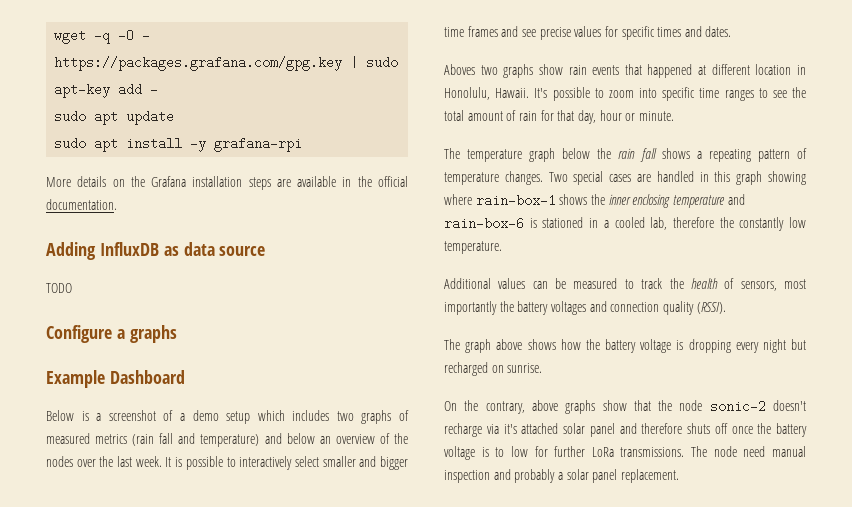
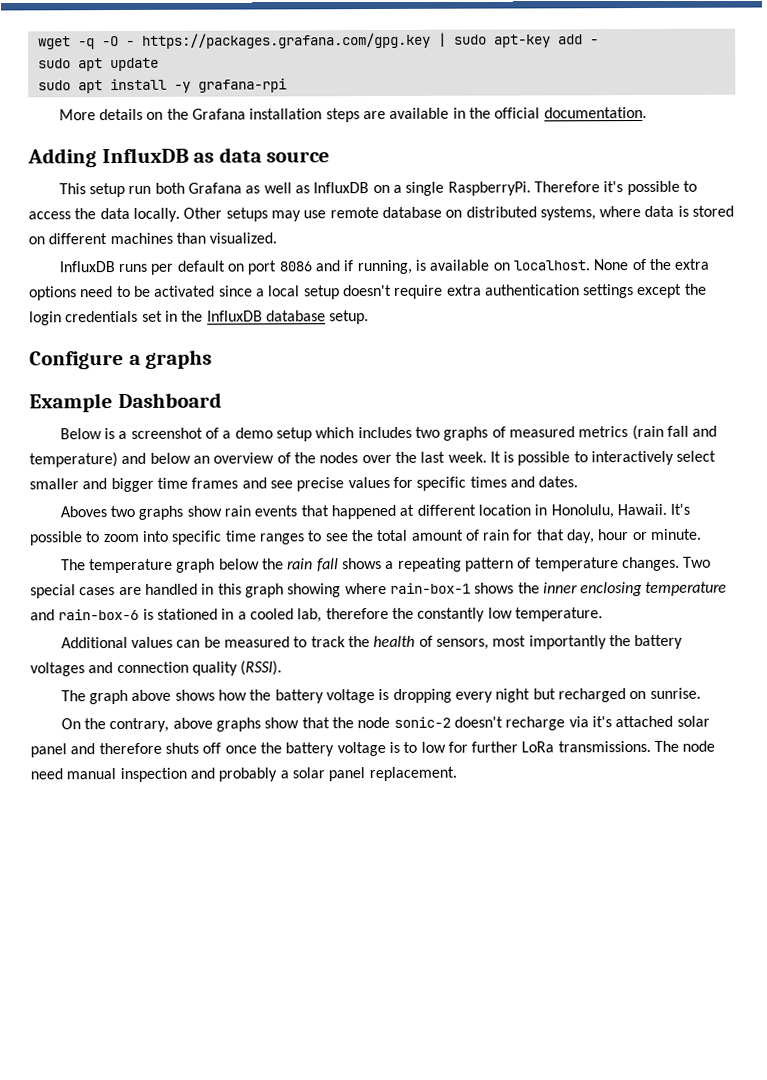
[46,283,72,293] TODO -> [58,180,697,198] [28,205,735,222] [28,232,278,245] [58,258,710,275] [29,283,707,301] [29,310,370,326] This setup run both Grafana as well as InfluxDB on a single RaspberryPi. Therefore it's possible to access the data locally. Other setups may use remote database on distributed systems, where data is stored on different machines than visualized. // InfluxDB runs per default on port 8086 and if running, is available on localhost. None of the extra options need to be activated since a local setup doesn't require extra authentication settings except the login credentials set in the InfluxDB database setup.

